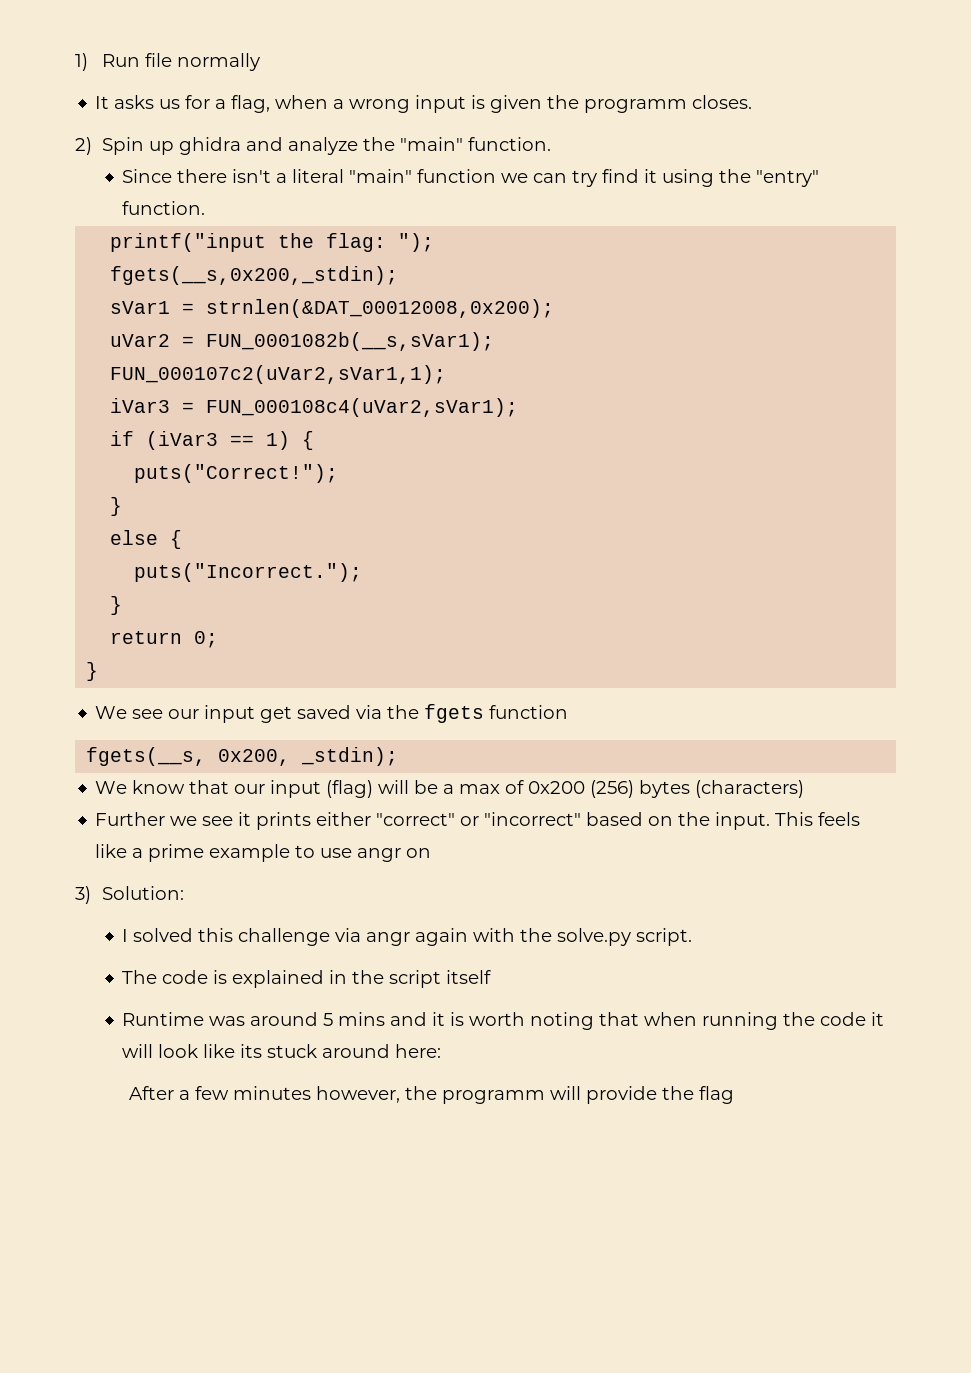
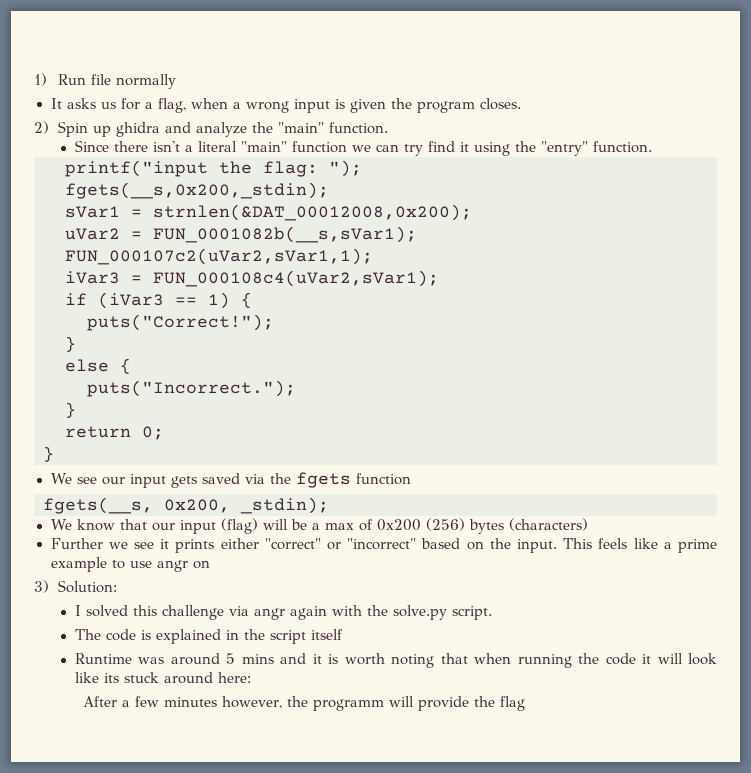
[584,99,688,113] programm -> [416,101,475,113] program
[260,706,293,723] get -> [171,476,198,488] gets

